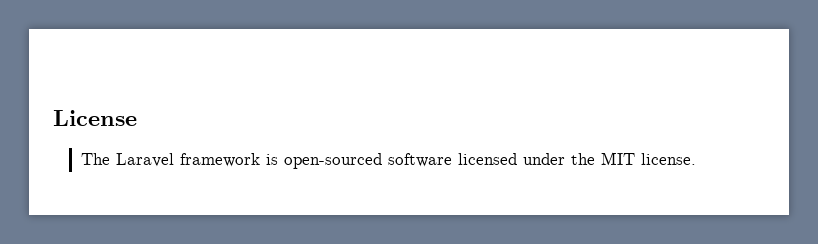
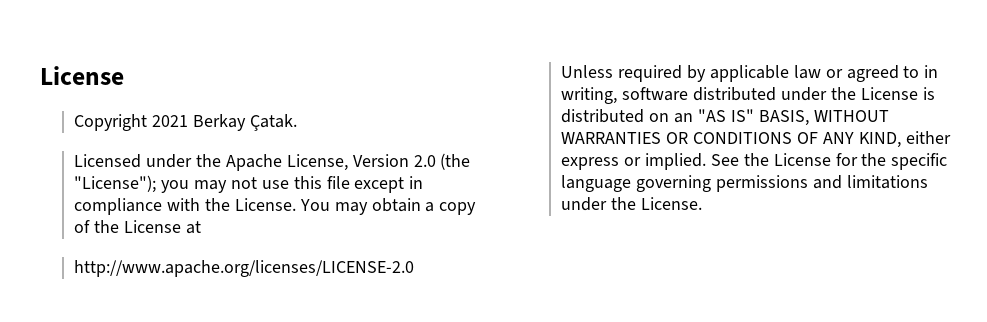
[80,152,696,169] The Laravel framework is open-sourced software licensed under the MIT license. -> [74,114,297,131] [74,153,471,171] [74,175,424,193] [74,198,477,215] [74,220,201,234] [74,260,415,277] [561,65,939,82] [561,87,935,104] [561,109,889,126] [561,131,951,148] [561,153,948,170] [561,175,928,192] [561,197,703,211] Copyright 2021 Berkay Çatak. // Licensed under the Apache License, Version 2.0 (the "License"); you may not use this file except in compliance with the License. You may obtain a copy of the License at // http://www.apache.org/licenses/LICENSE-2.0 // Unless required by applicable law or agreed to in writing, software distributed under the License is distributed on an "AS IS" BASIS, WITHOUT WARRANTIES OR CONDITIONS OF ANY KIND, either express or implied. See the License for the specific language governing permissions and limitations under the License.

